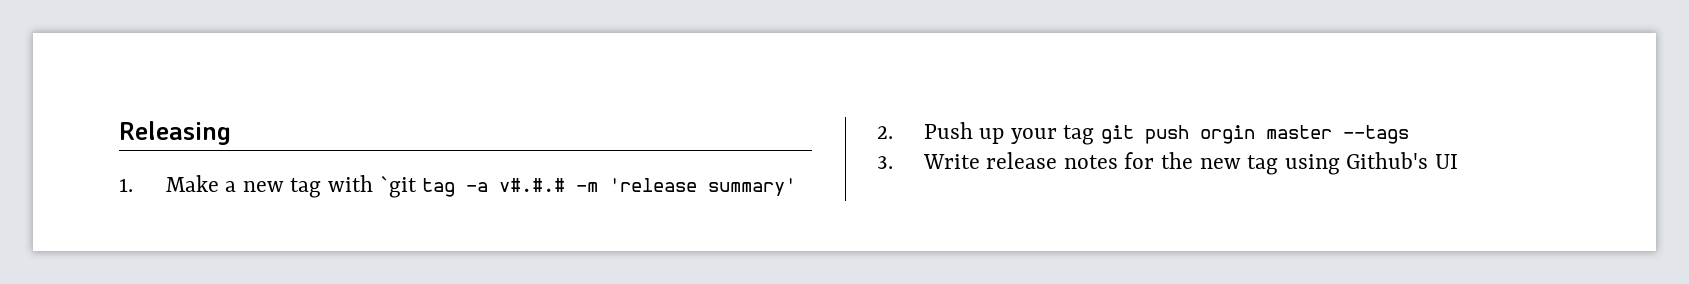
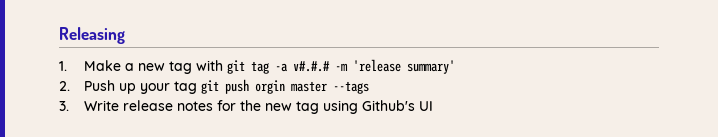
[379,175,417,198] `git -> [227,60,246,74] git

